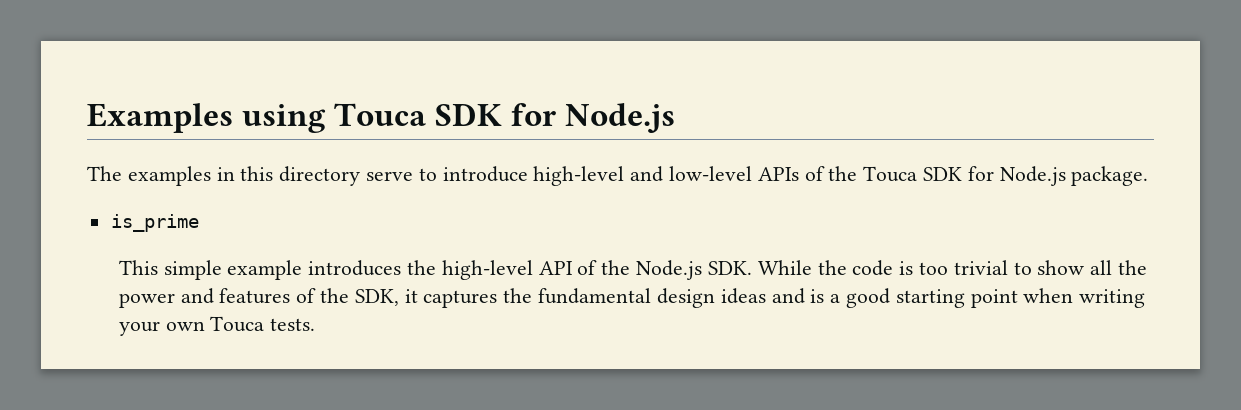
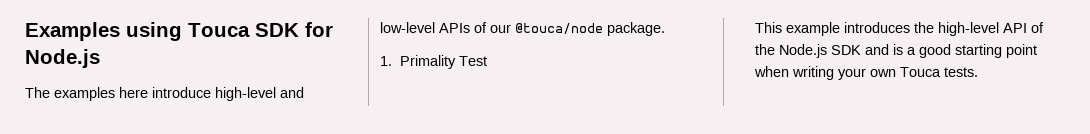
[216,166,437,186] in this directory serve to -> [119,87,148,98] here
[828,166,1149,186] [110,214,199,232] the Touca SDK for Node.js package. // is_prime -> [490,22,665,36] [380,55,487,69] our @touca/node package. // 1. Primality Test
[163,260,222,280] simple -> (782, 27) none
[707,260,1147,276] [118,288,766,308] SDK. While the code is too trivial to show all the power and features of the SDK, it captures the fundamental design ideas -> [830,45,861,55] SDK

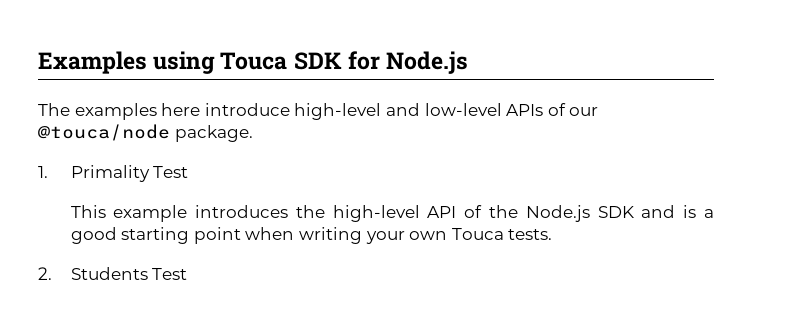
(978, 72) none -> [38,267,188,280] // 2. Students Test

